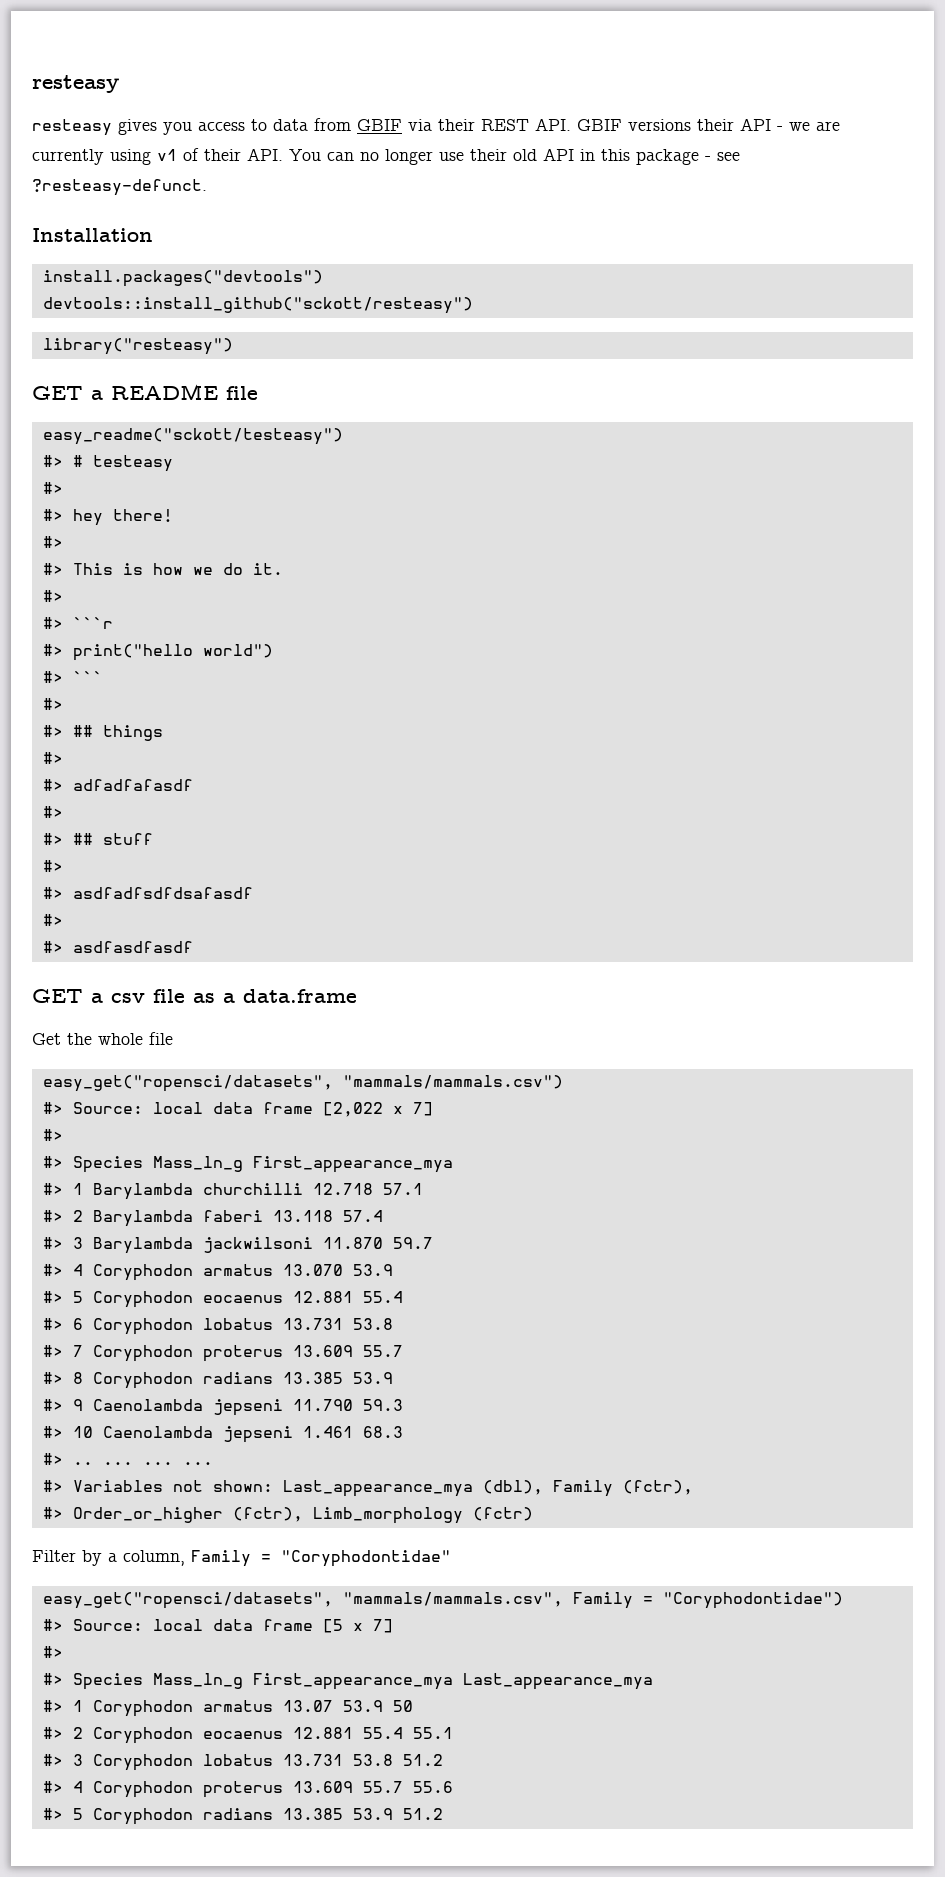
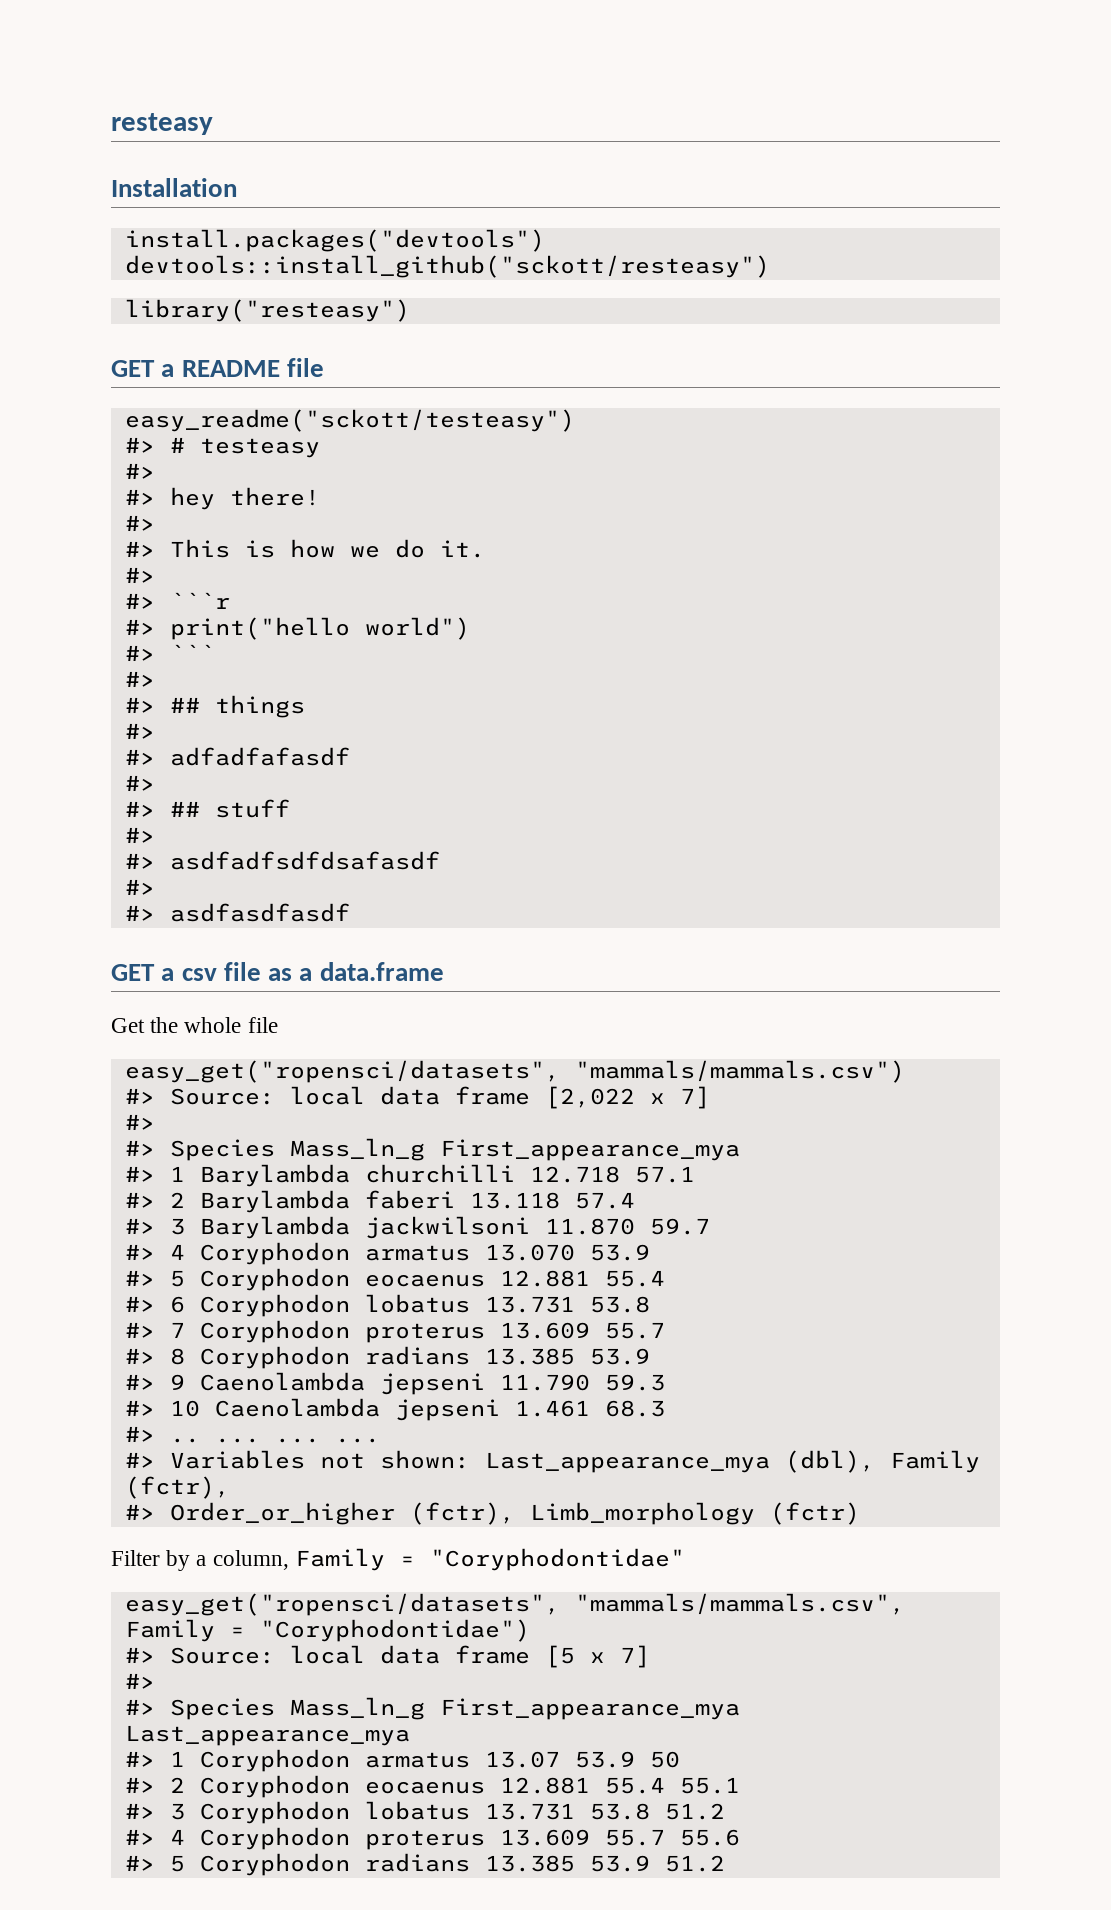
[32,75,119,93] [32,118,840,136] [32,148,740,165] [32,179,207,196] resteasy // resteasy gives you access to data from GBIF via their REST API. GBIF versions their API - we are currently using v1 of their API. You can no longer use their old API in this package - see ?resteasy-defunct. -> [111,113,213,135] resteasy

